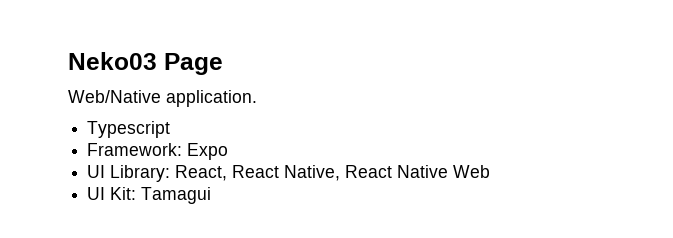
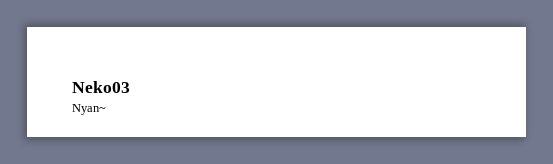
[164,53,223,75] [68,90,257,107] [87,121,171,138] [87,143,229,160] [87,165,491,182] [87,187,212,204] Page // Web/Native application. // Typescript // Framework: Expo // UI Library: React, React Native, React Native Web // UI Kit: Tamagui -> [72,104,106,115] // Nyan~

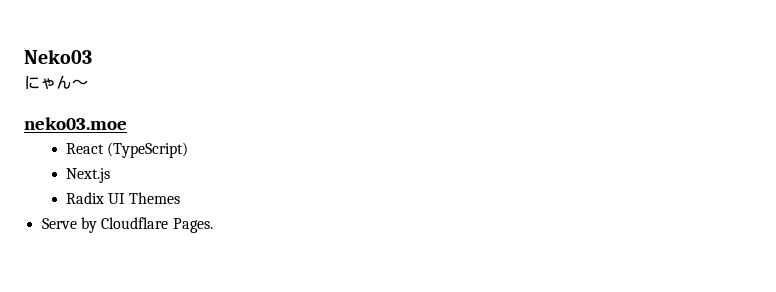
[72,104,106,115] Nyan~ -> [24,75,88,90] [24,117,127,130] [66,142,189,158] [66,168,111,183] [66,192,180,204] [41,217,213,233] にゃん〜 // neko03.moe // React (TypeScript) // Next.js // Radix UI Themes // Serve by Cloudflare Pages.

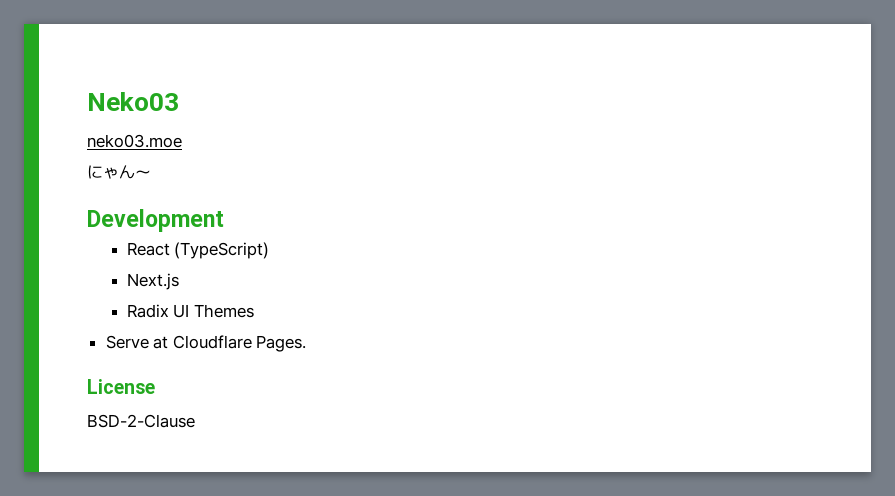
(92, 56) none -> [87,134,182,148] // neko03.moe
[24,117,127,130] neko03.moe -> [87,209,224,232] Development
[80,217,97,233] by -> [153,336,169,349] at
(213, 225) none -> [87,379,155,394] [87,414,195,428] // License // BSD-2-Clause

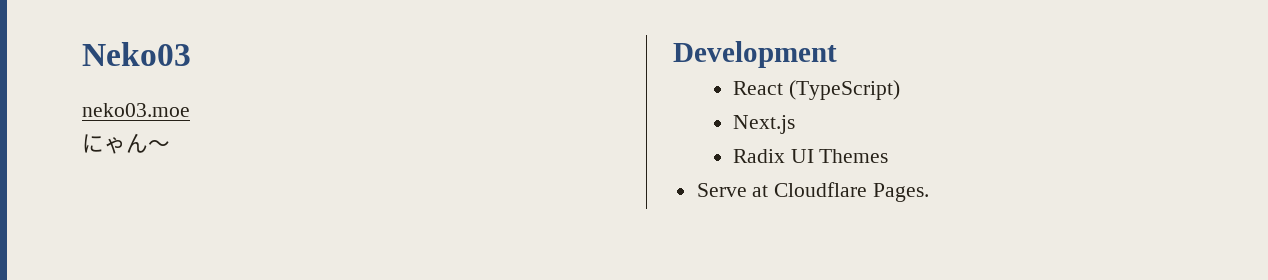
[87,379,155,394] [87,414,195,428] // License // BSD-2-Clause -> (930, 192) none

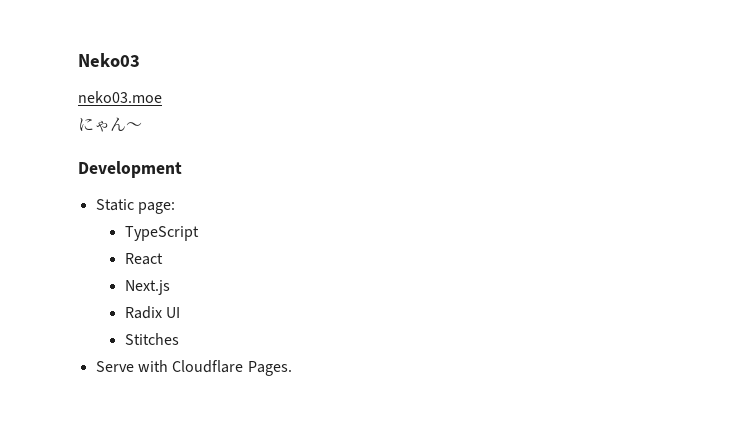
(837, 54) none -> [95,199,175,214] [124,226,199,241] // Static page: // TypeScript
[788,80,900,100] (TypeScript) -> (163, 259) none
[819,149,889,163] Themes -> [124,333,179,345] // Stitches
[752,185,769,197] at -> [137,360,168,372] with

